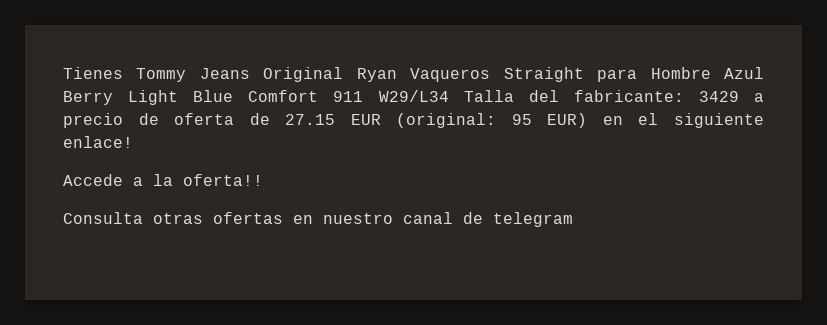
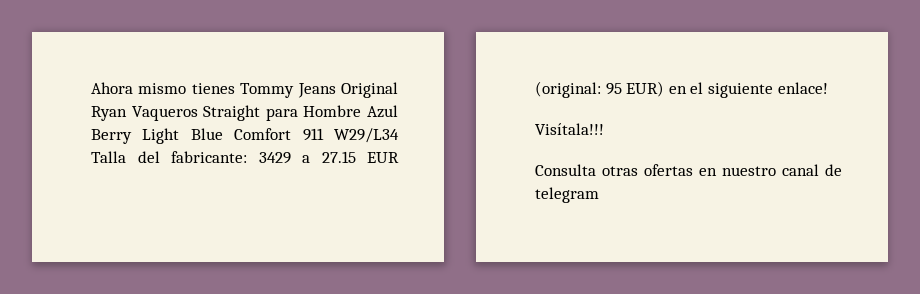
[63,67,123,79] Tienes -> [91,82,235,94] Ahora mismo tienes
[63,113,270,128] precio de oferta de -> (310, 159) none
[63,174,263,186] Accede a la oferta!! -> [535,123,604,135] Visítala!!!

